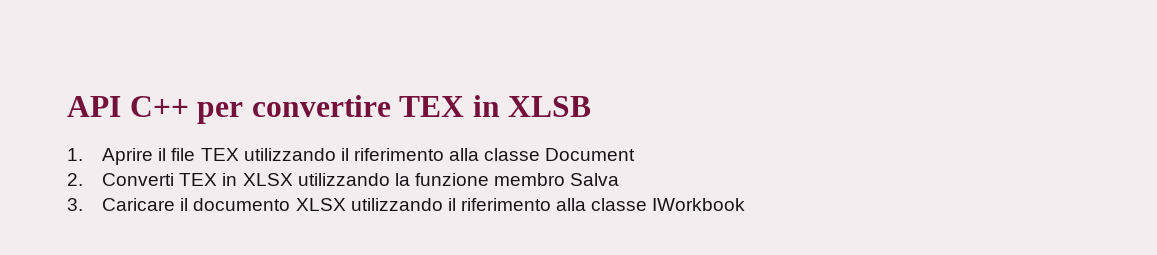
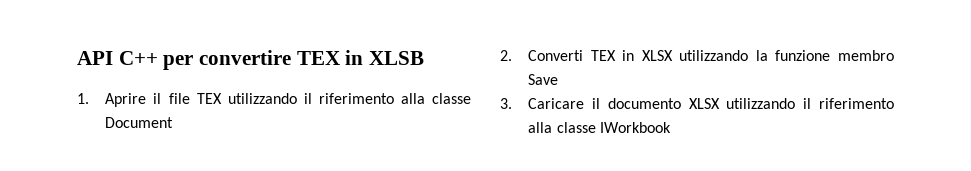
[570,173,620,186] Salva -> [528,74,559,85] Save

